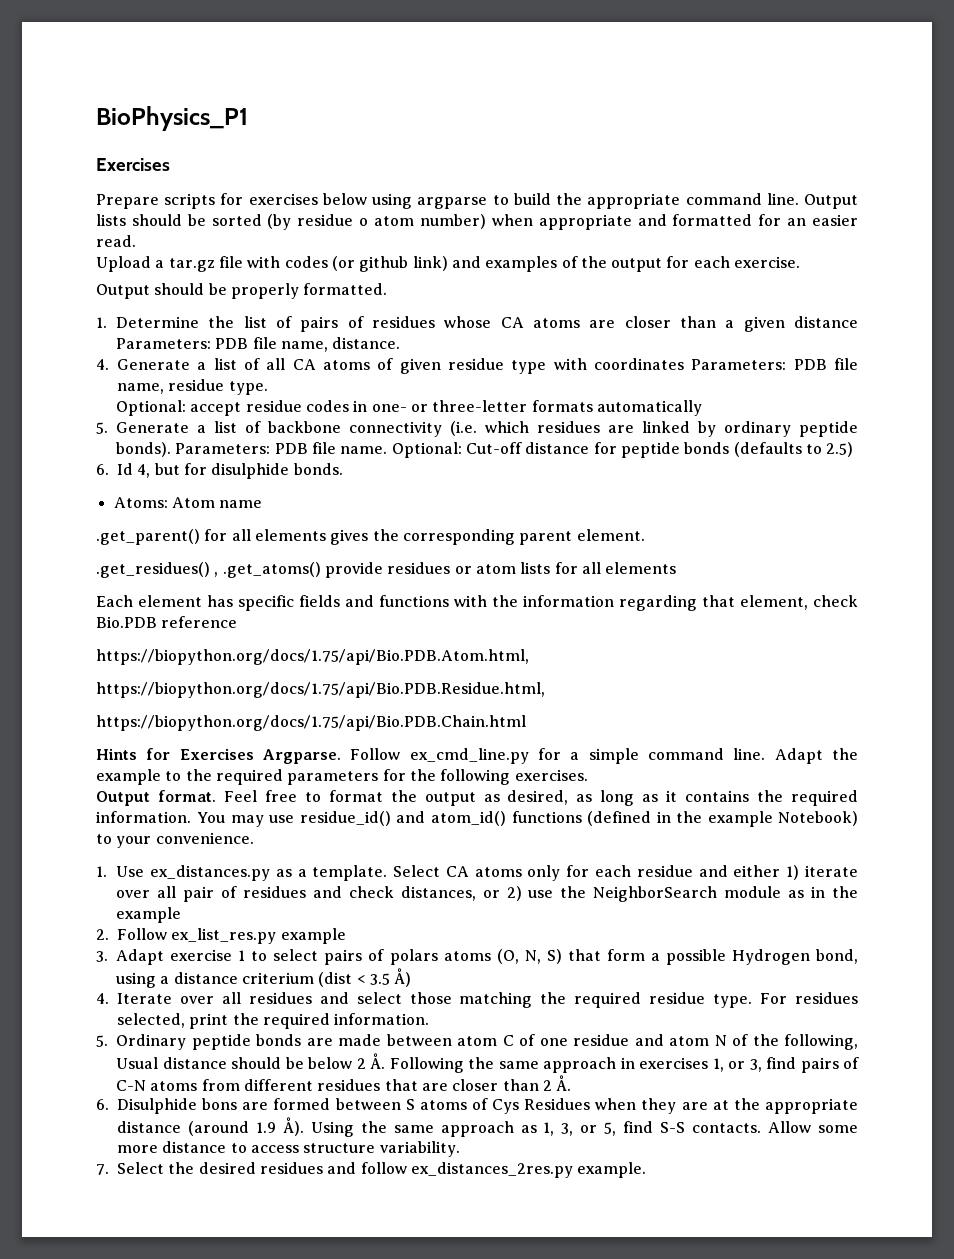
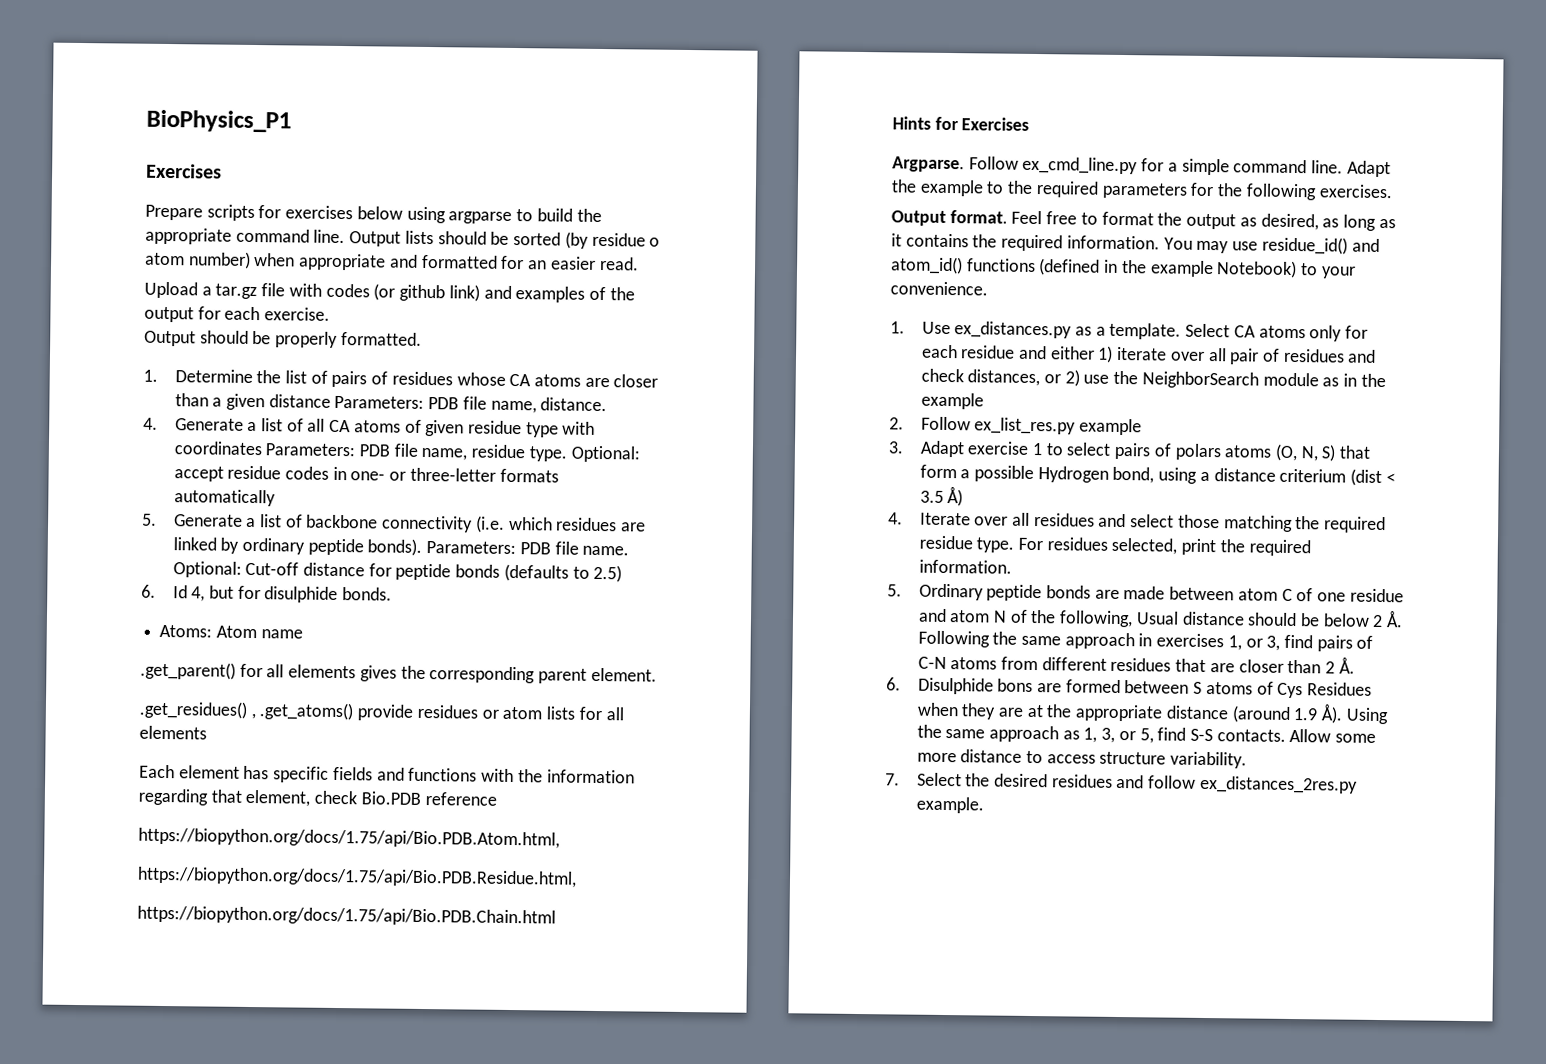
(268, 388) // -> (567, 454) none
(254, 754) none -> (1030, 124) //

